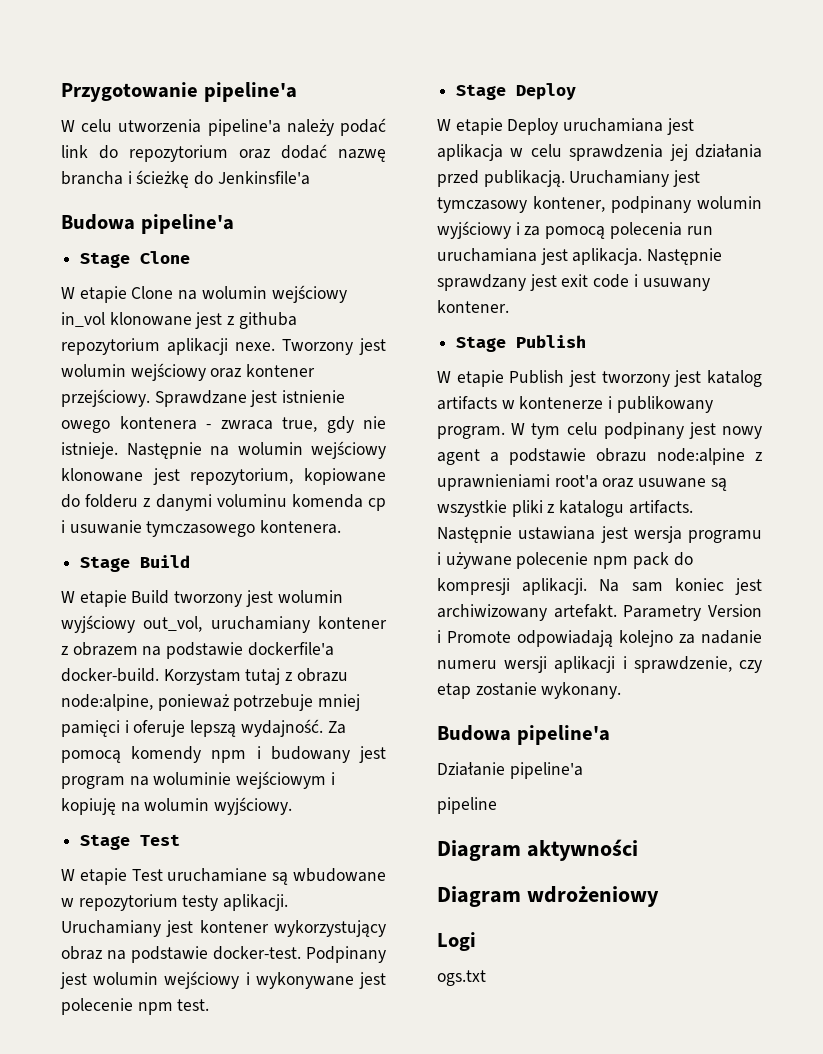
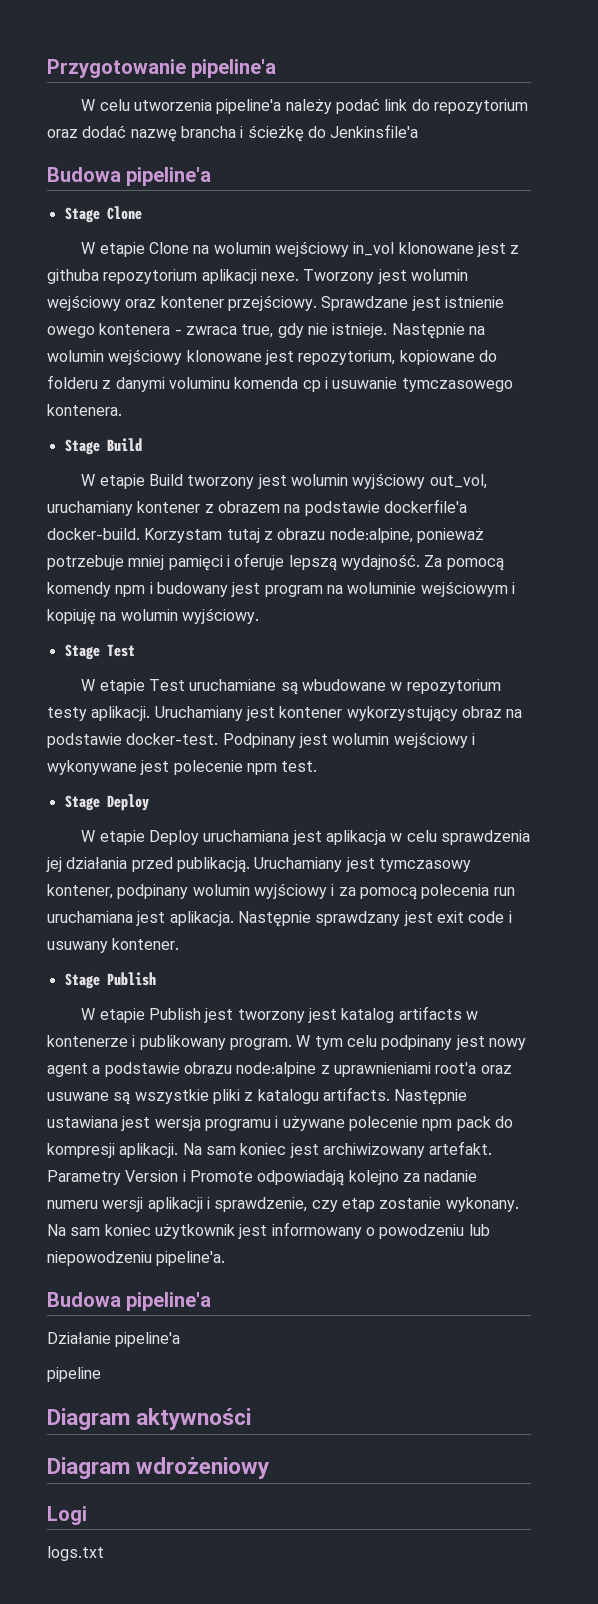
(622, 690) none -> [47,1222,490,1239] [47,1251,226,1266] Na sam koniec użytkownik jest informowany o powodzeniu lub niepowodzeniu pipeline'a.
[437,970,486,986] ogs.txt -> [47,1546,104,1561] logs.txt

